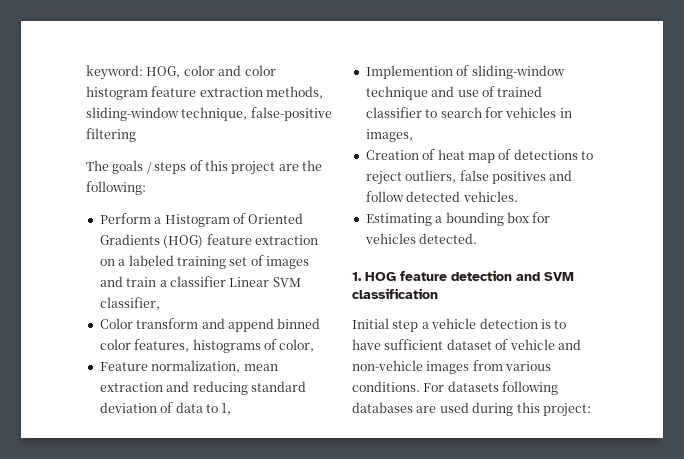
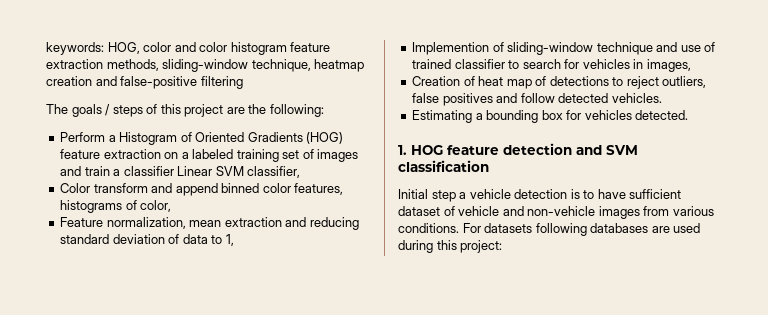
[86,65,143,80] keyword: -> [46,42,104,55] keywords:
(248, 114) none -> [314,59,365,72] [46,76,117,86] heatmap creation and

